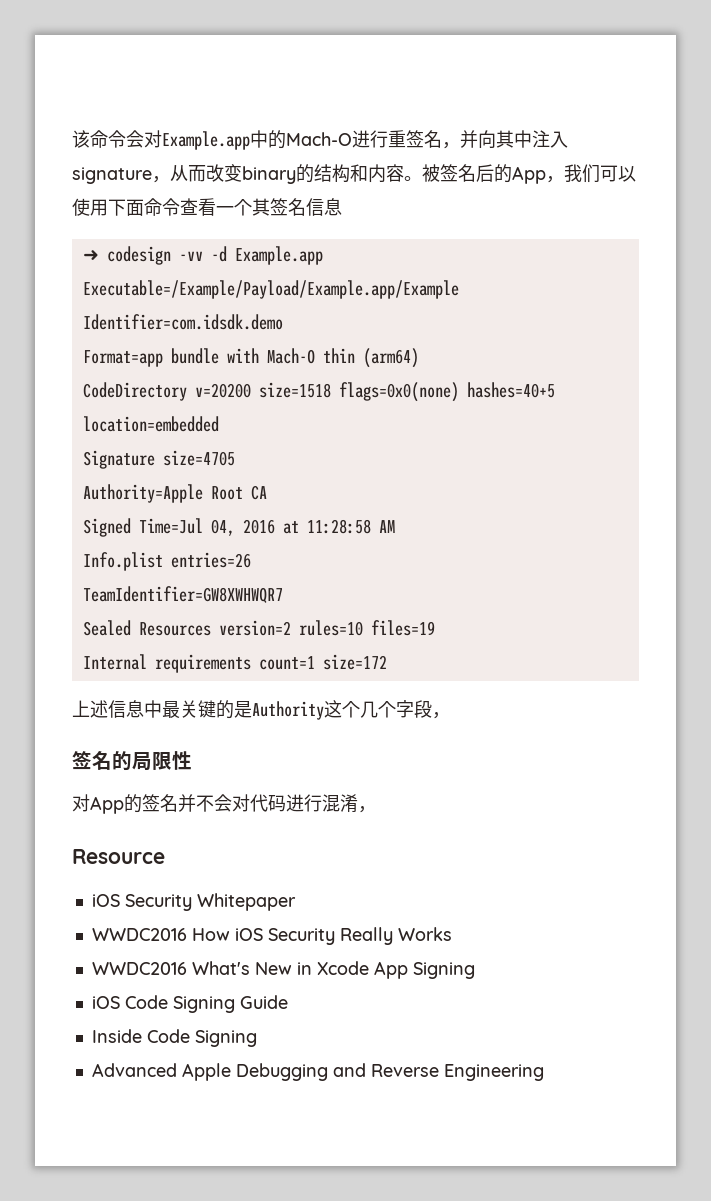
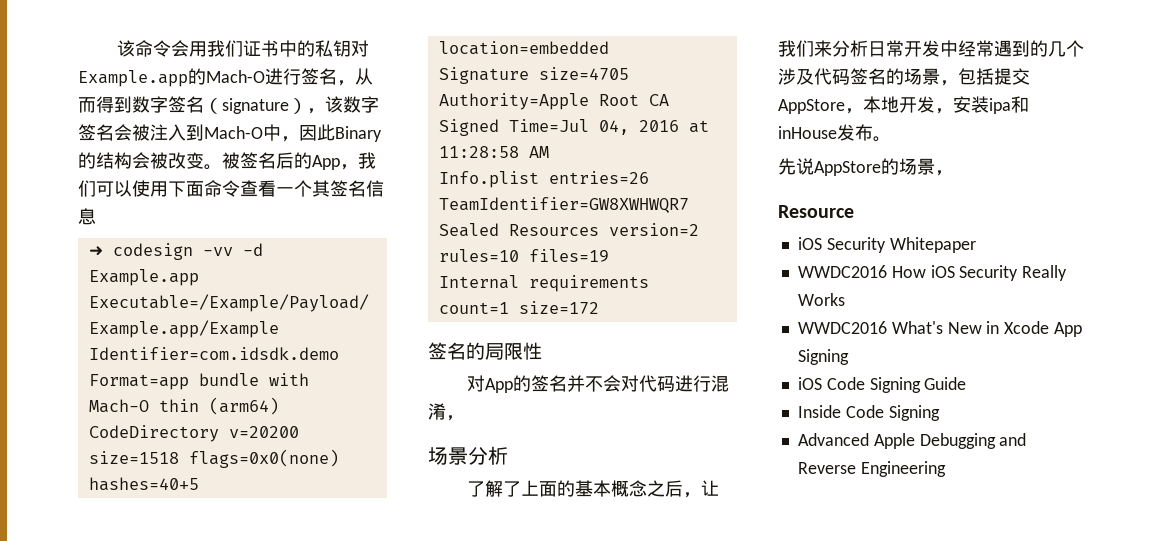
[144,130,568,150] [72,164,404,184] 对Example.app中的Mach-O进行重签名，并向其中注入signature，从而改变binary的结构和内容 -> [189,40,370,57] [78,68,373,87] [78,96,379,114] [78,124,382,142] [78,152,204,169] 用我们证书中的私钥对Example.app的Mach-O进行签名，从而得到数字签名（signature），该数字签名会被注入到Mach-O中，因此Binary的结构会被改变
[72,700,450,720] // 上述信息中最关键的是Authority这个几个字段， -> (599, 307) none
(376, 809) none -> [428,446,508,465] [467,480,720,498] [778,40,1084,57] [778,68,1030,86] [778,96,1029,114] [778,124,891,142] [778,158,953,176] // 场景分析 // 了解了上面的基本概念之后，让我们来分析日常开发中经常遇到的几个涉及代码签名的场景，包括提交AppStore，本地开发，安装ipa和inHouse发布。 // 先说AppStore的场景，

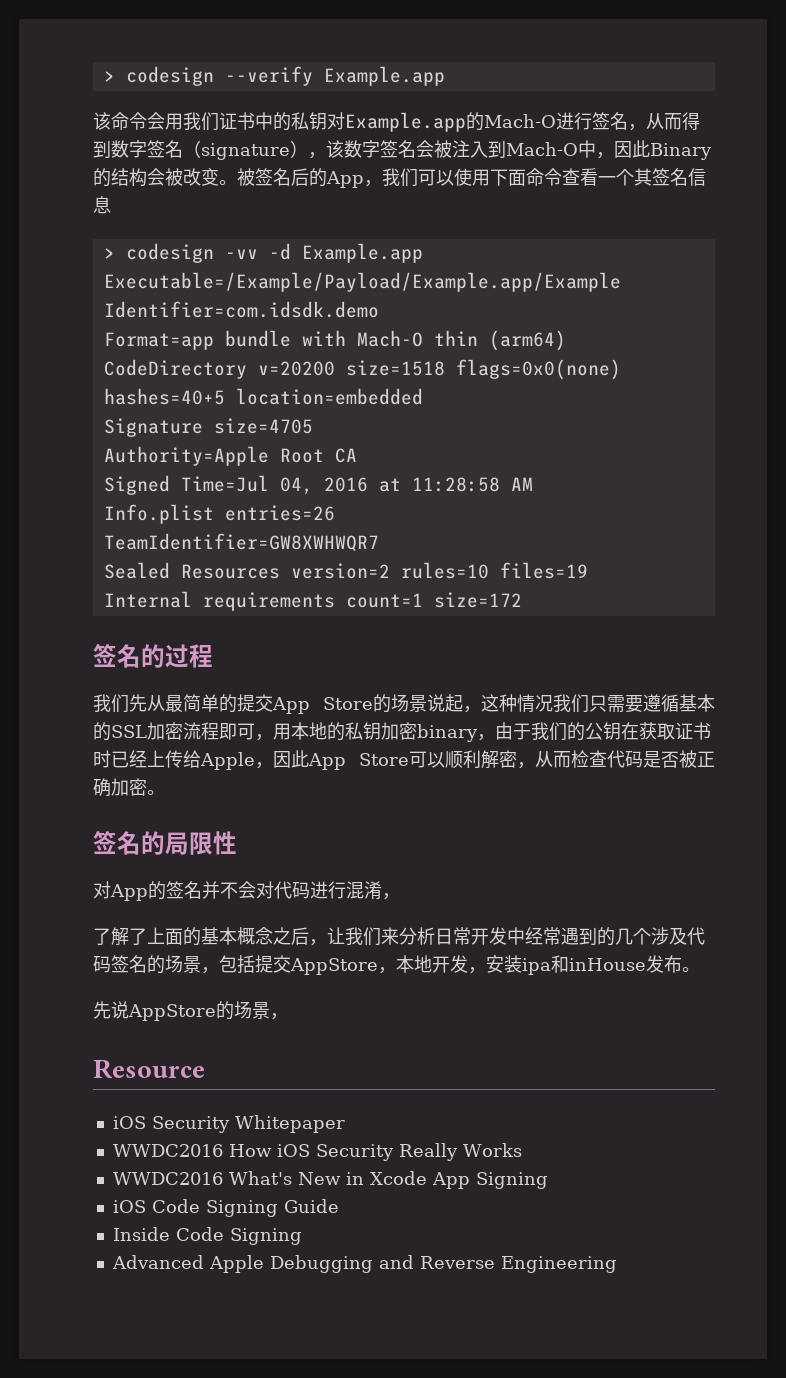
(117, 48) none -> [103,66,445,86] > codesign --verify Example.app //
[88,246,103,256] ➜ -> [103,248,115,259] >
(599, 307) none -> [93,644,213,668] [93,694,715,714] [93,722,711,742] [93,750,715,770] [93,778,165,797] // 签名的过程 // 我们先从最简单的提交App Store的场景说起，这种情况我们只需要遵循基本的SSL加密流程即可，用本地的私钥加密binary，由于我们的公钥在获取证书时已经上传给Apple，因此App Store可以顺利解密，从而检查代码是否被正确加密。
[428,446,508,465] // 场景分析 -> (400, 896) none

